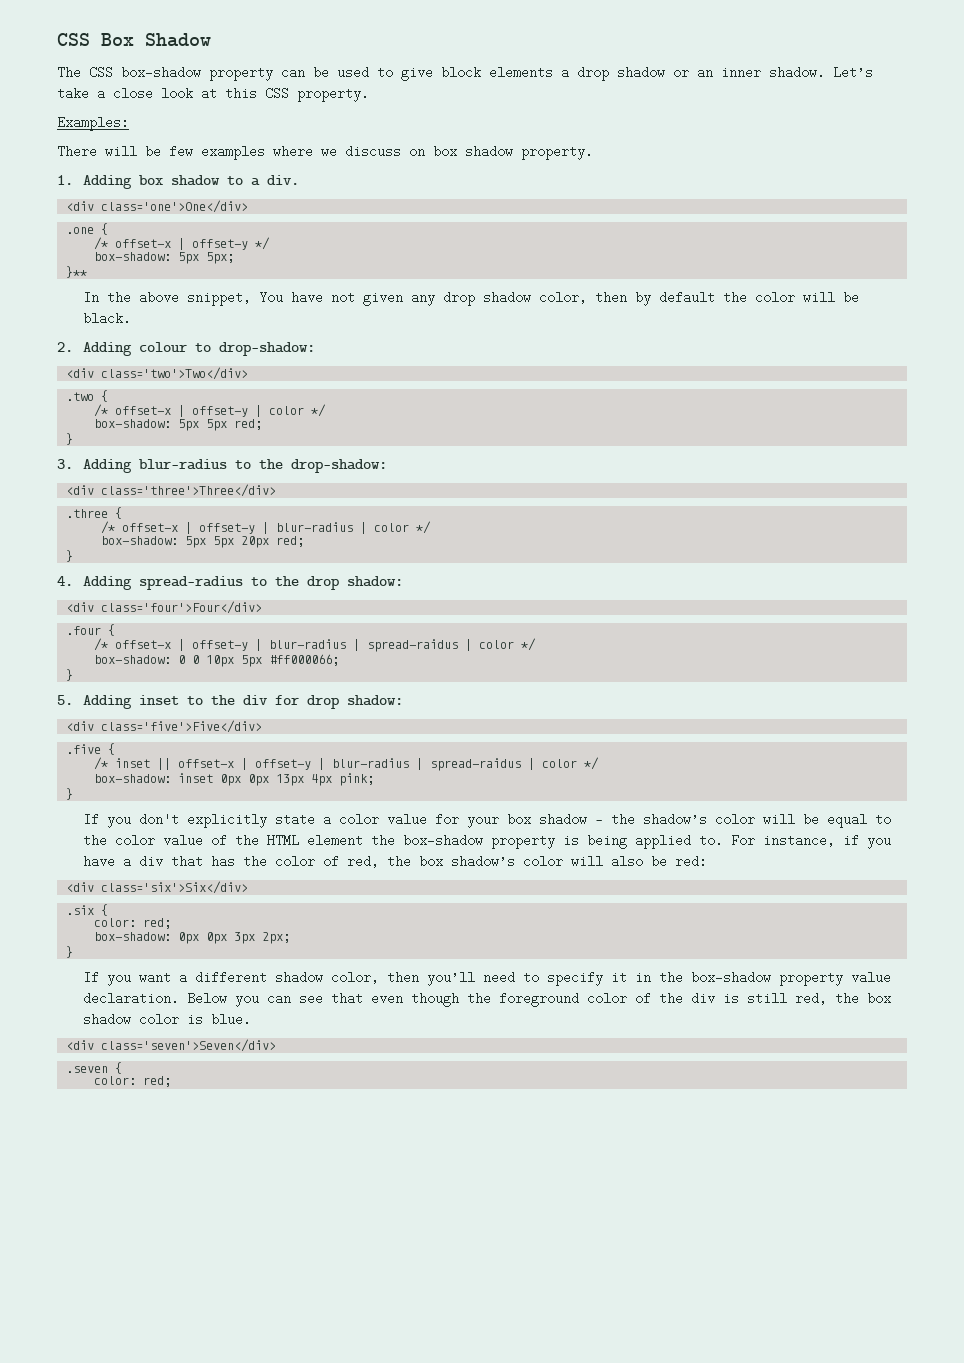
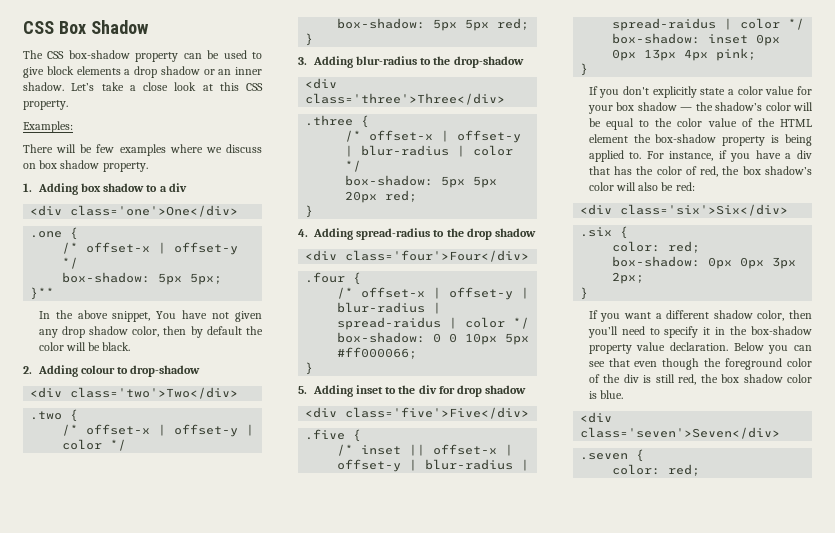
[266,175,299,185] div. -> [168,183,187,192] div
[218,342,315,356] drop-shadow: -> [130,365,201,377] drop-shadow
[290,459,387,473] drop-shadow: -> [453,56,524,68] drop-shadow
[346,576,403,587] shadow: -> [495,228,537,237] shadow
[346,695,403,706] shadow: -> [485,385,527,394] shadow

